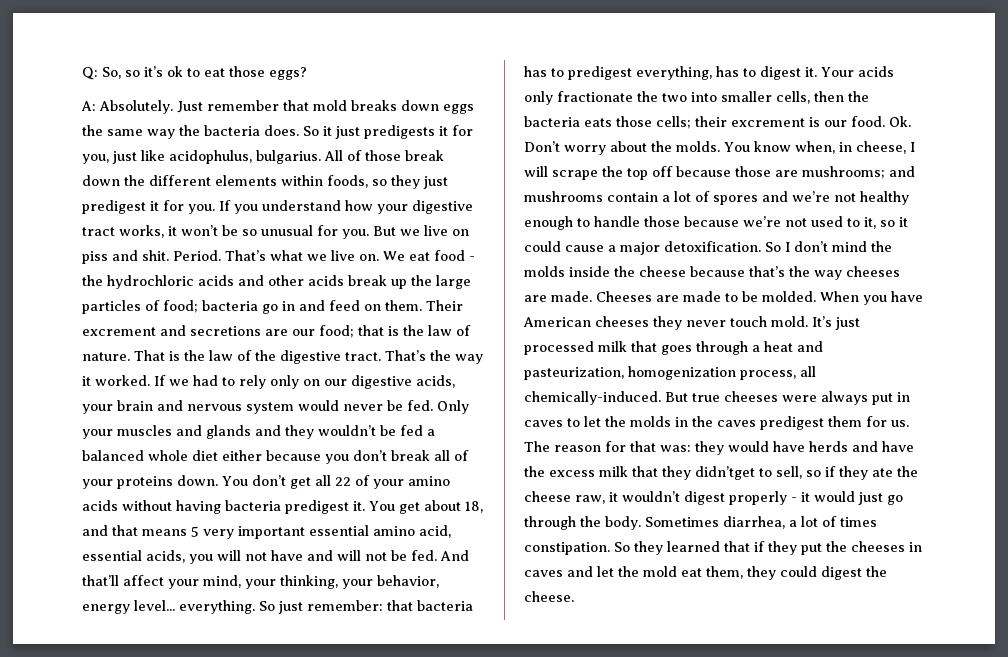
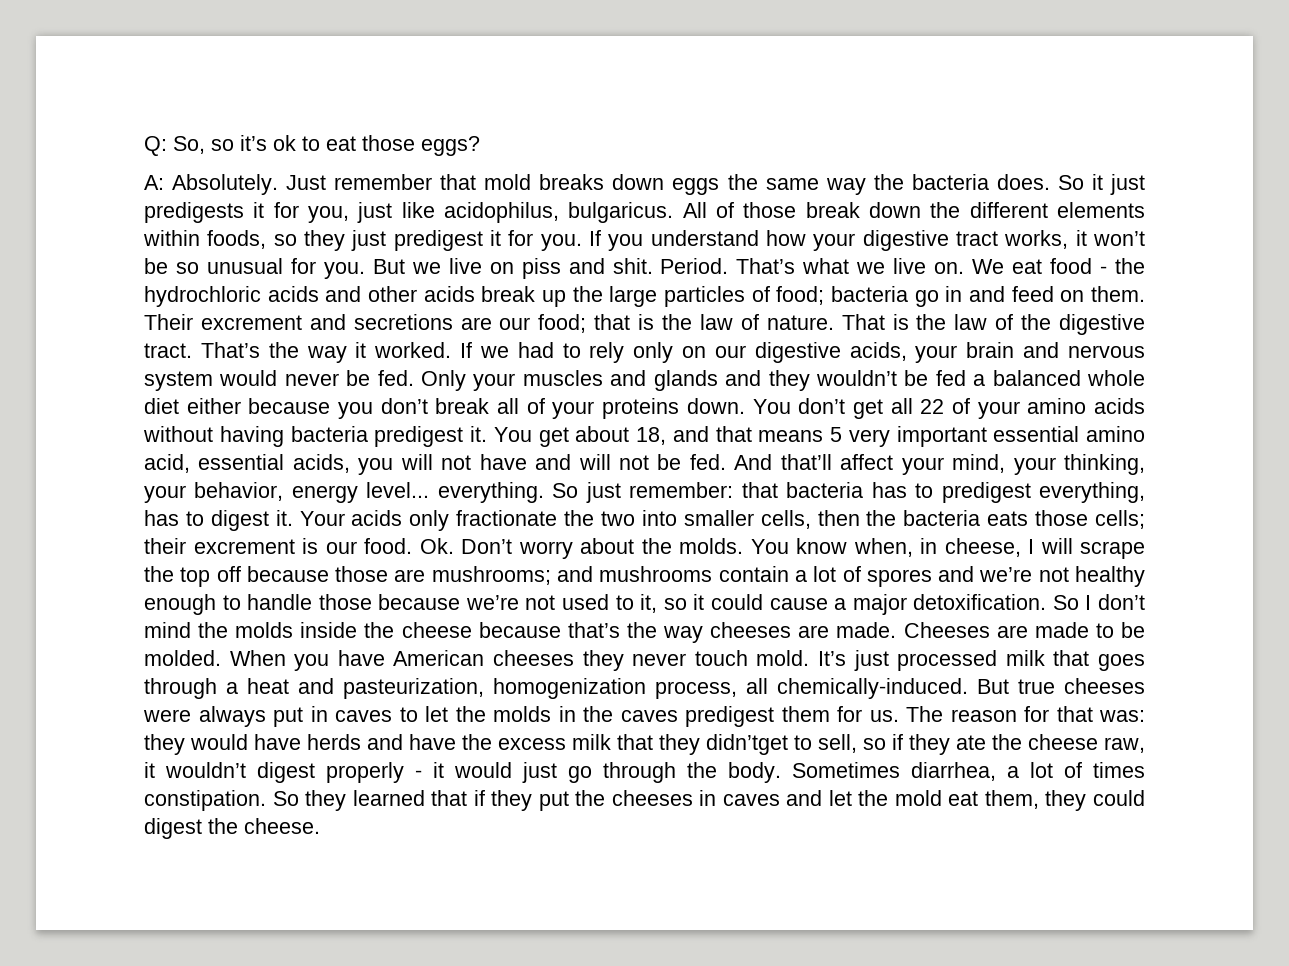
[169,150,321,164] acidophulus, bulgarius. -> [444,202,674,223] acidophilus, bulgaricus.

